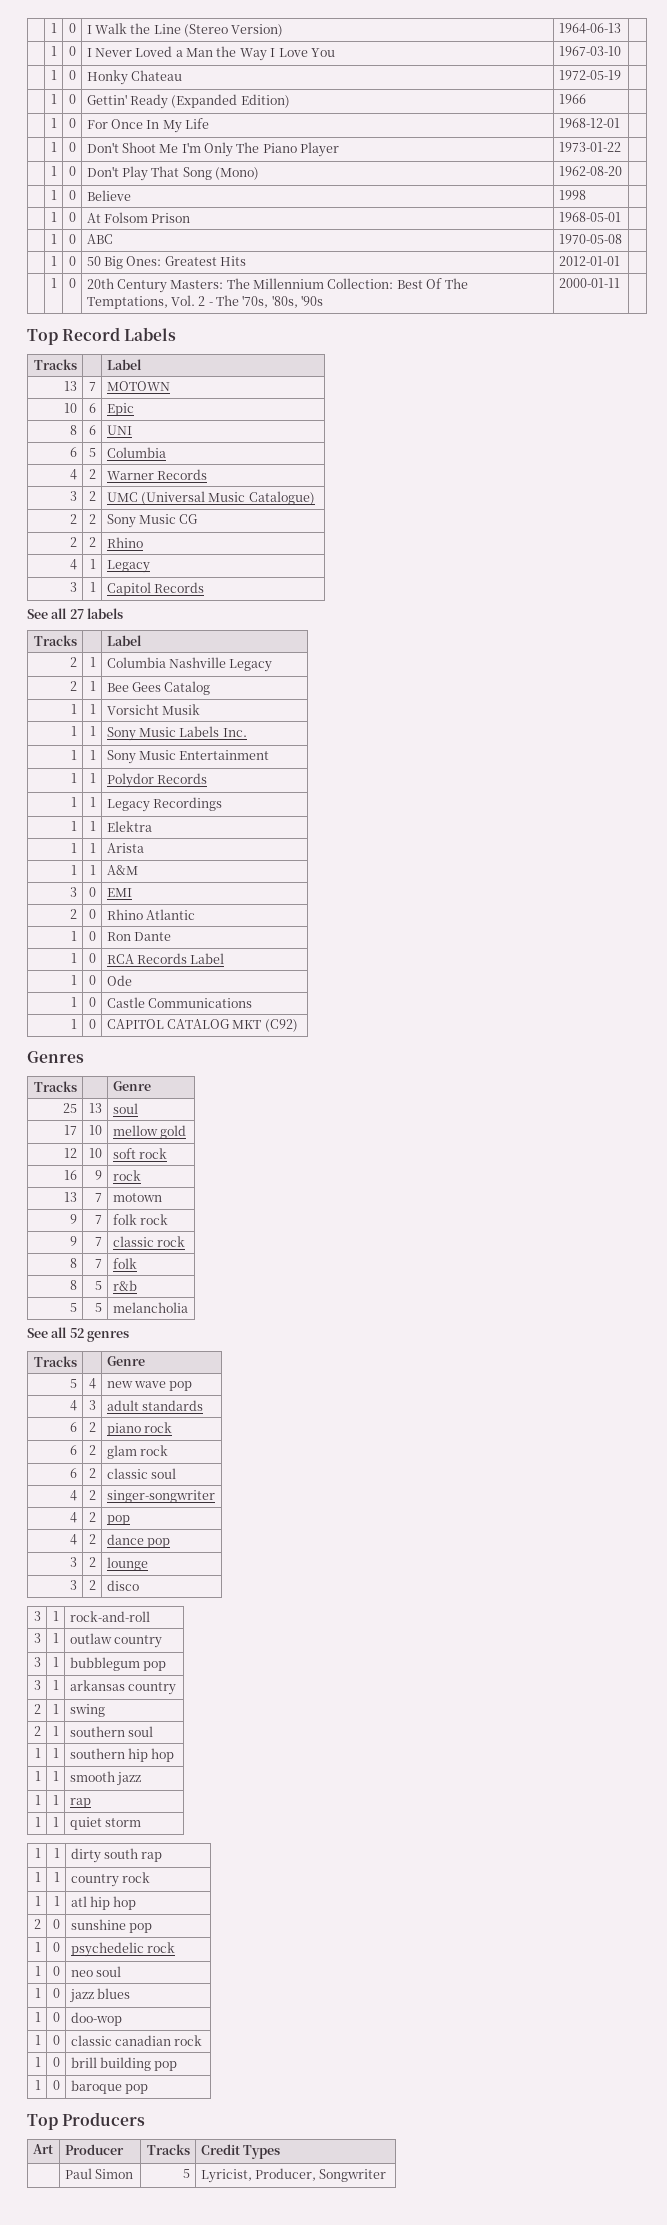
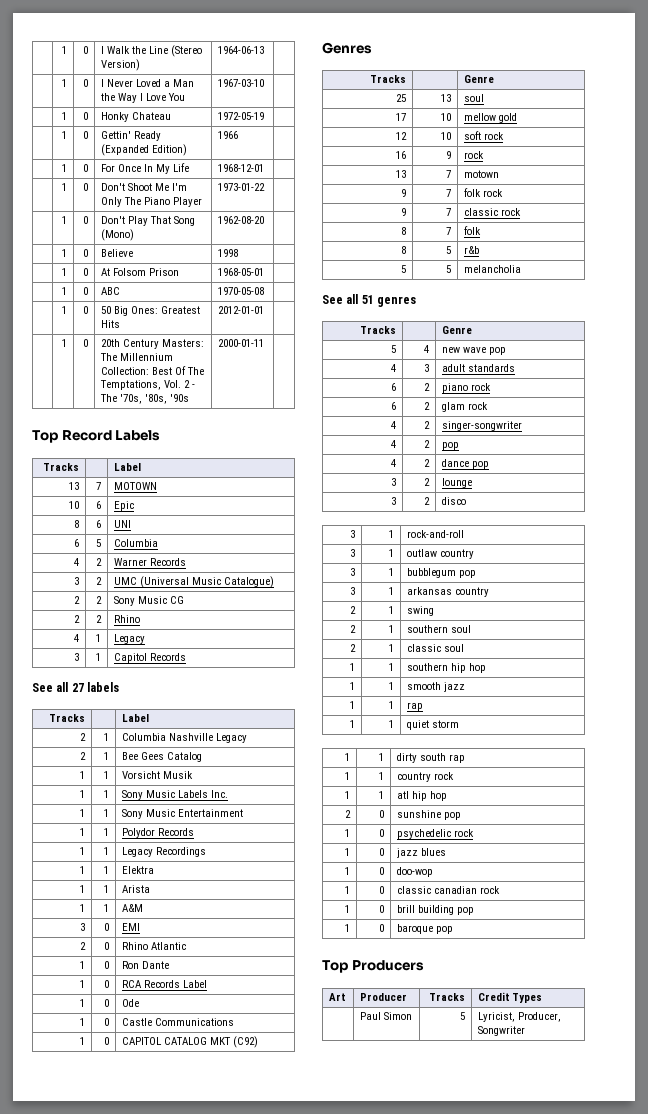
[69,1328,84,1338] 52 -> [361,295,374,304] 51
[70,1468,78,1478] [89,1468,97,1478] [106,1468,176,1479] // 6 | 2 | classic soul -> (489, 406) none
(153, 1731) none -> [349,644,356,652] [388,644,394,652] [407,644,465,652] // 2 | 1 | classic soul
[35,1966,42,1976] [53,1966,61,1976] [70,1966,121,1977] // 1 | 0 | neo soul -> (475, 833) none

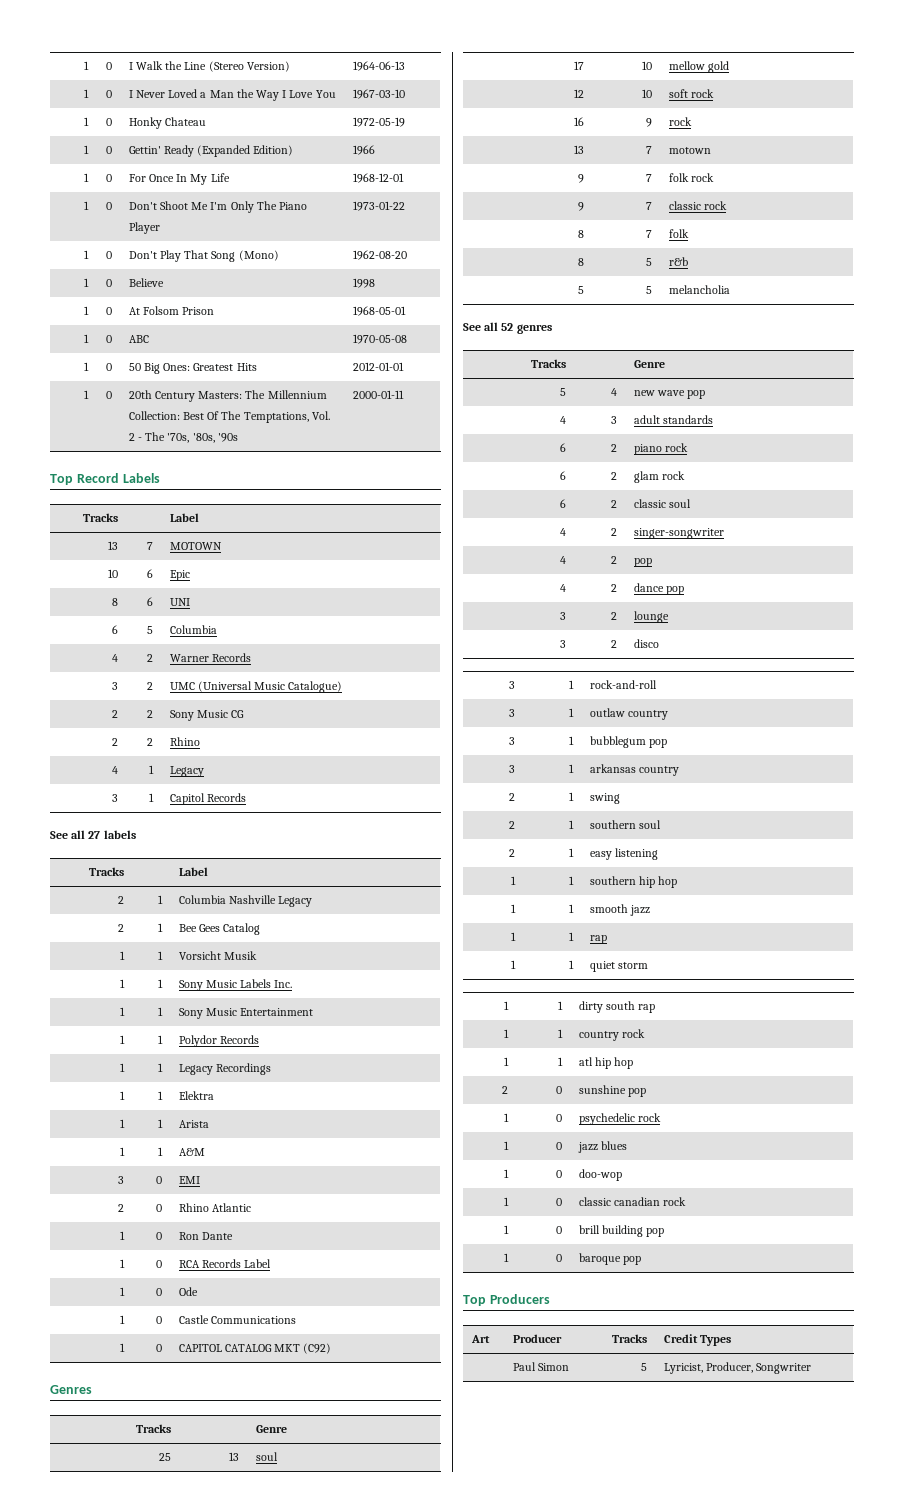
[361,295,374,304] 51 -> [501,323,514,331] 52
(489, 406) none -> [560,499,567,508] [611,500,618,508] [633,499,691,508] // 6 | 2 | classic soul
[407,644,465,652] classic soul -> [589,848,658,860] easy listening

